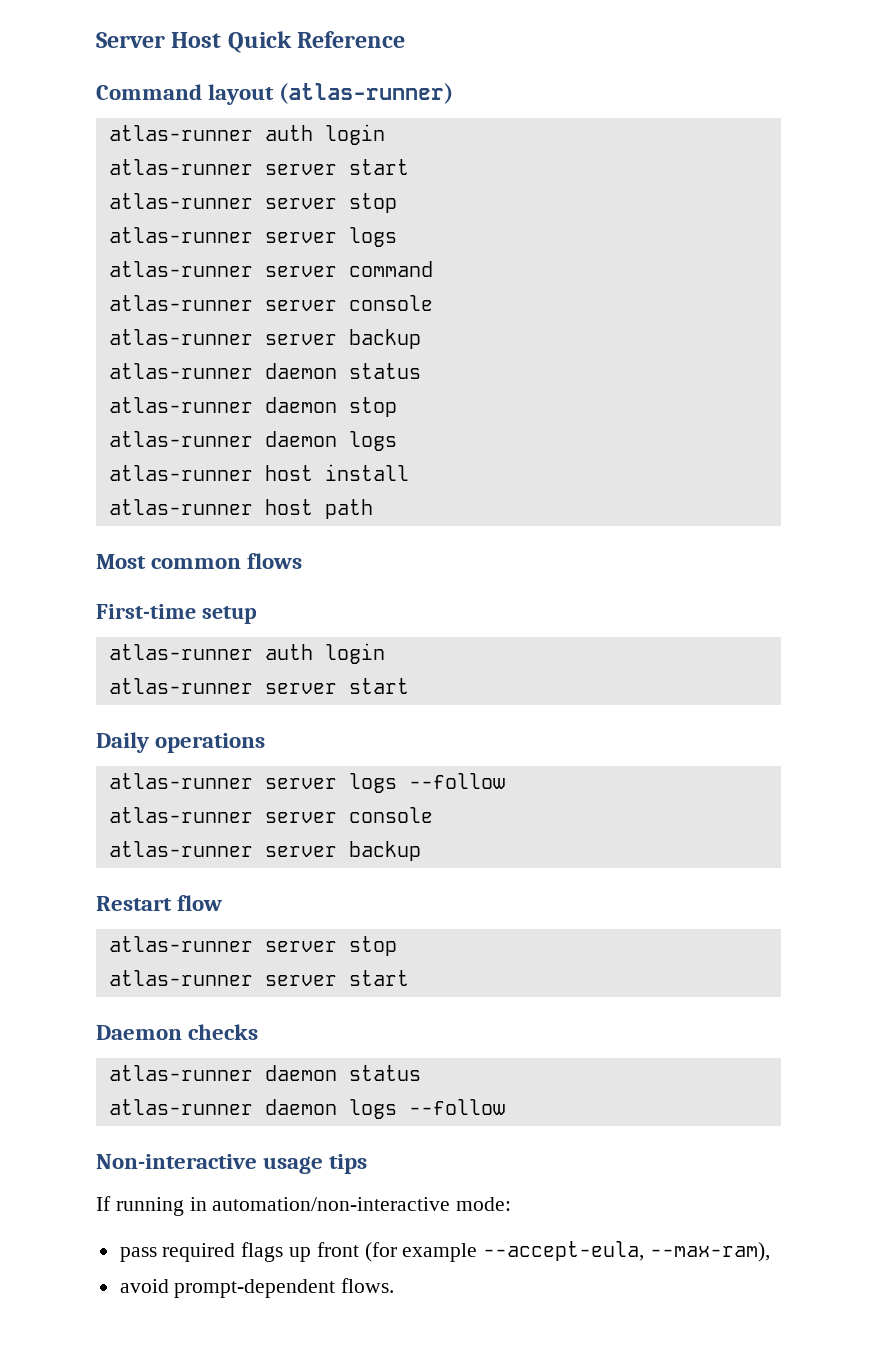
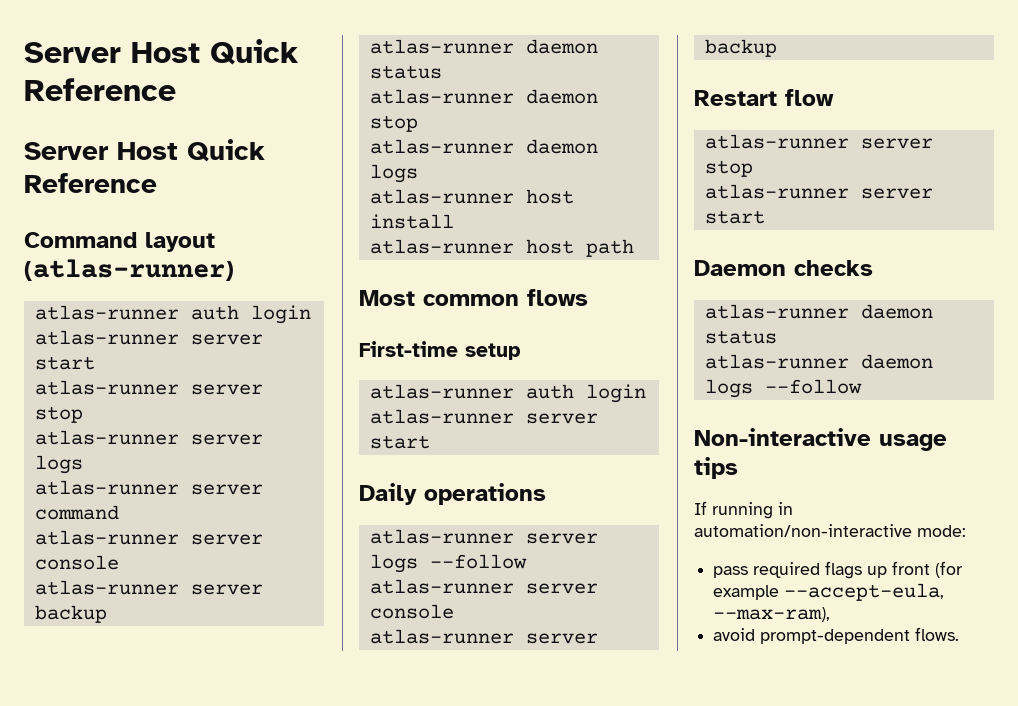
[96,31,406,53] Server Host Quick Reference -> [24,39,299,65] [24,78,176,101] [24,139,265,162] [24,173,157,193] Server Host Quick Reference // Server Host Quick Reference

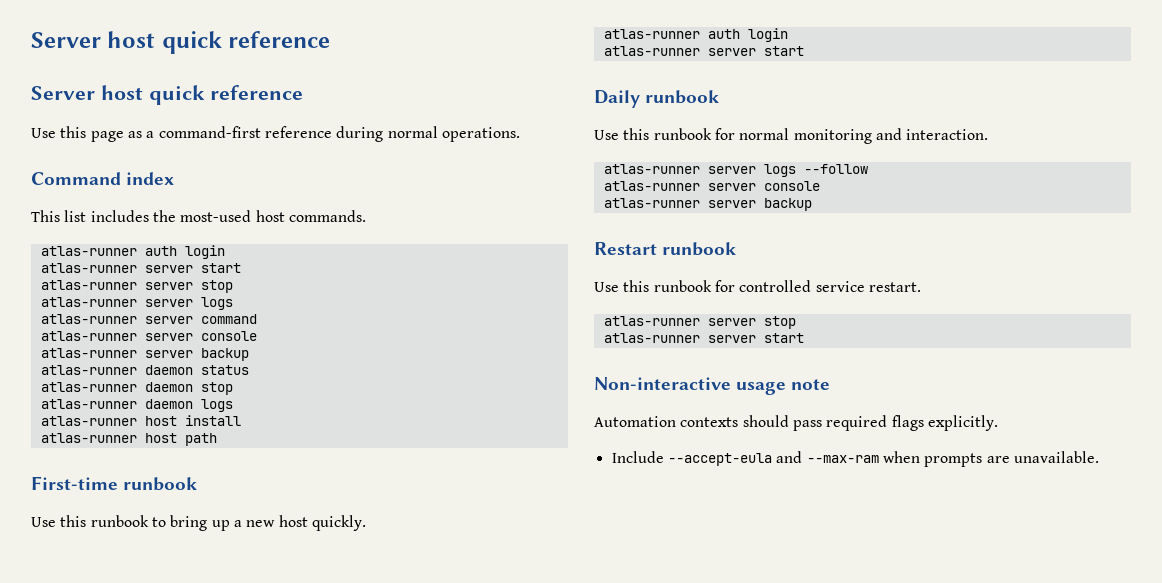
[24,39,299,65] [24,78,176,101] [24,139,265,162] [24,173,157,193] [24,232,215,252] [24,259,234,281] Server Host Quick Reference // Server Host Quick Reference // Command layout (atlas-runner) -> [31,31,331,54] [31,85,304,105] [31,126,520,142] [31,172,175,185] [31,210,366,222] Server host quick reference // Server host quick reference // Use this page as a command-first reference during normal operations. // Command index // This list includes the most-used host commands.
[359,289,588,306] [359,341,521,360] Most common flows // First-time setup -> [31,476,198,491] [31,515,366,531] First-time runbook // Use this runbook to bring up a new host quickly.
[424,483,546,505] operations -> [645,90,720,104] [594,128,989,144] runbook // Use this runbook for normal monitoring and interaction.
[785,89,834,106] flow -> [662,242,737,256] [594,280,921,292] runbook // Use this runbook for controlled service restart.
[694,260,873,276] [704,304,933,319] [704,330,777,344] [704,354,933,369] [704,379,862,398] [694,428,947,451] [694,457,738,479] [694,501,793,519] [694,524,966,537] [713,561,964,579] [713,583,945,601] [713,607,831,622] [713,627,960,644] Daemon checks // atlas-runner daemon status // atlas-runner daemon logs --follow // Non-interactive usage tips // If running in automation/non-interactive mode: // pass required flags up front (for example --accept-eula, --max-ram), // avoid prompt-dependent flows. -> [594,377,831,395] [594,415,998,431] [611,451,1099,467] Non-interactive usage note // Automation contexts should pass required flags explicitly. // Include --accept-eula and --max-ram when prompts are unavailable.

